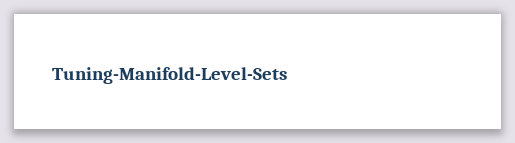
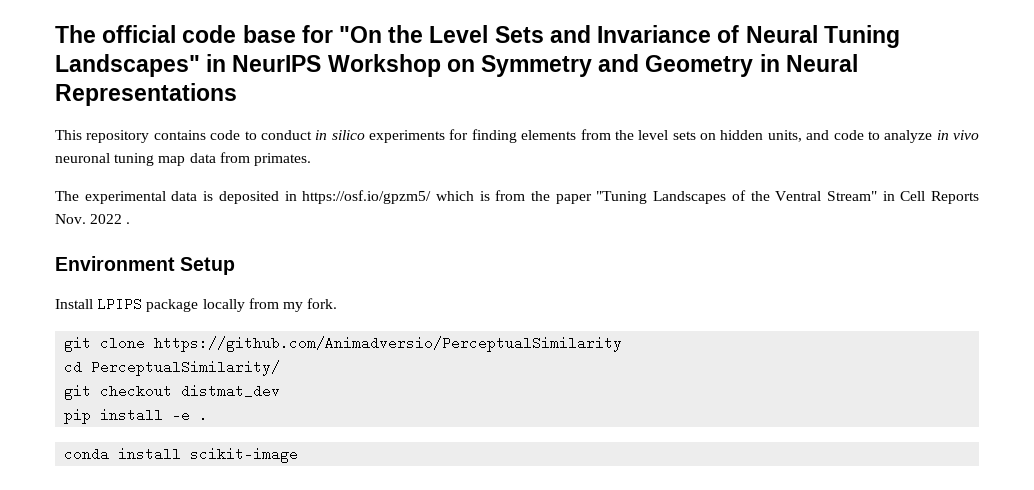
[52,67,287,84] Tuning-Manifold-Level-Sets -> [55,25,900,48] [55,54,858,77] [55,83,237,106] [55,129,979,143] [55,152,311,166] [55,190,980,204] [55,214,131,224] [55,256,236,275] [55,297,338,312] [64,336,623,352] [64,360,281,376] [64,384,281,400] [64,408,209,424] [64,447,299,463] The official code base for "On the Level Sets and Invariance of Neural Tuning Landscapes" in NeurIPS Workshop on Symmetry and Geometry in Neural Representations // This repository contains code to conduct in silico experiments for finding elements from the level sets on hidden units, and code to analyze in vivo neuronal tuning map data from primates. // The experimental data is deposited in https://osf.io/gpzm5/ which is from the paper "Tuning Landscapes of the Ventral Stream" in Cell Reports Nov. 2022 . // Environment Setup // Install LPIPS package locally from my fork. // git clone https://github.com/Animadversio/PerceptualSimilarity // cd PerceptualSimilarity/ // git checkout distmat_dev // pip install -e . // conda install scikit-image

